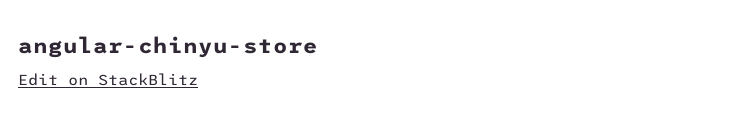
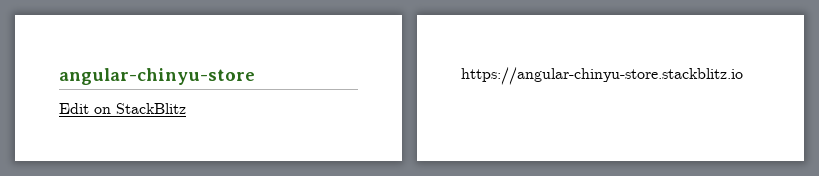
(198, 79) none -> [461,67,743,85] https://angular-chinyu-store.stackblitz.io

